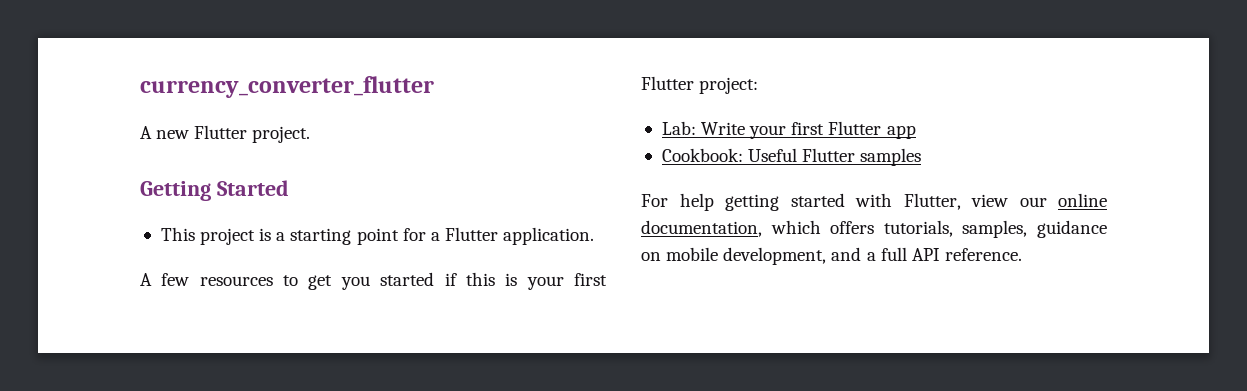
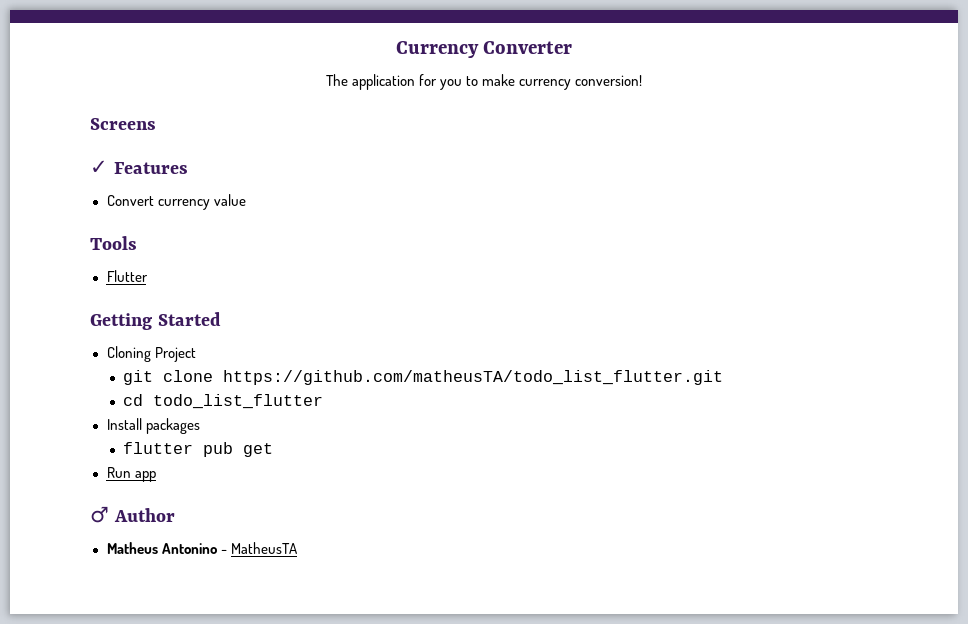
[140,76,434,98] [140,125,311,143] currency_converter_flutter // A new Flutter project. -> [395,41,573,58] [325,74,643,90] [90,118,156,130] [90,160,188,174] [106,194,246,210] [90,236,137,250] [106,270,148,282] Currency Converter // The application for you to make currency conversion! // Screens // ✓ Features // Convert currency value // Tools // Flutter
[160,227,595,245] [140,272,608,290] [641,76,759,94] [661,121,916,139] [661,148,922,166] [641,193,1107,211] [641,220,1107,238] [641,247,1022,265] This project is a starting point for a Flutter application. // A few resources to get you started if this is your first Flutter project: // Lab: Write your first Flutter app // Cookbook: Useful Flutter samples // For help getting started with Flutter, view our online documentation, which offers tutorials, samples, guidance on mobile development, and a full API reference. -> [106,346,196,362] [123,370,724,385] [123,394,324,409] [106,418,200,434] [123,442,274,457] [106,467,156,482] [90,506,175,523] [106,542,297,554] Cloning Project // git clone https://github.com/matheusTA/todo_list_flutter.git // cd todo_list_flutter // Install packages // flutter pub get // Run app // ♂ Author // Matheus Antonino - MatheusTA

